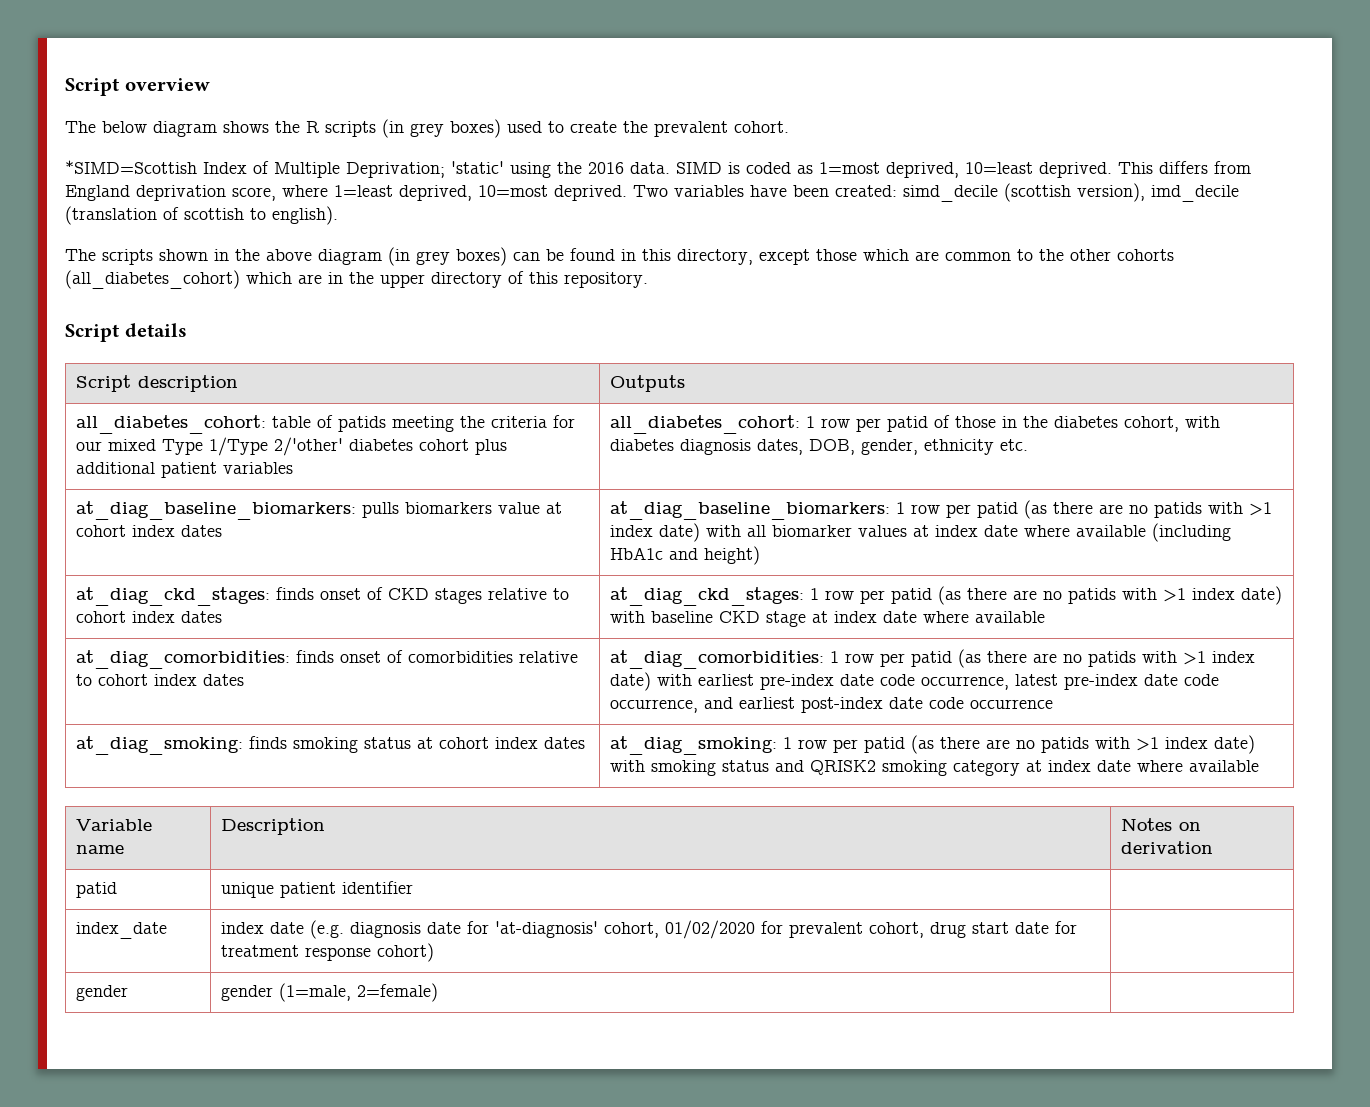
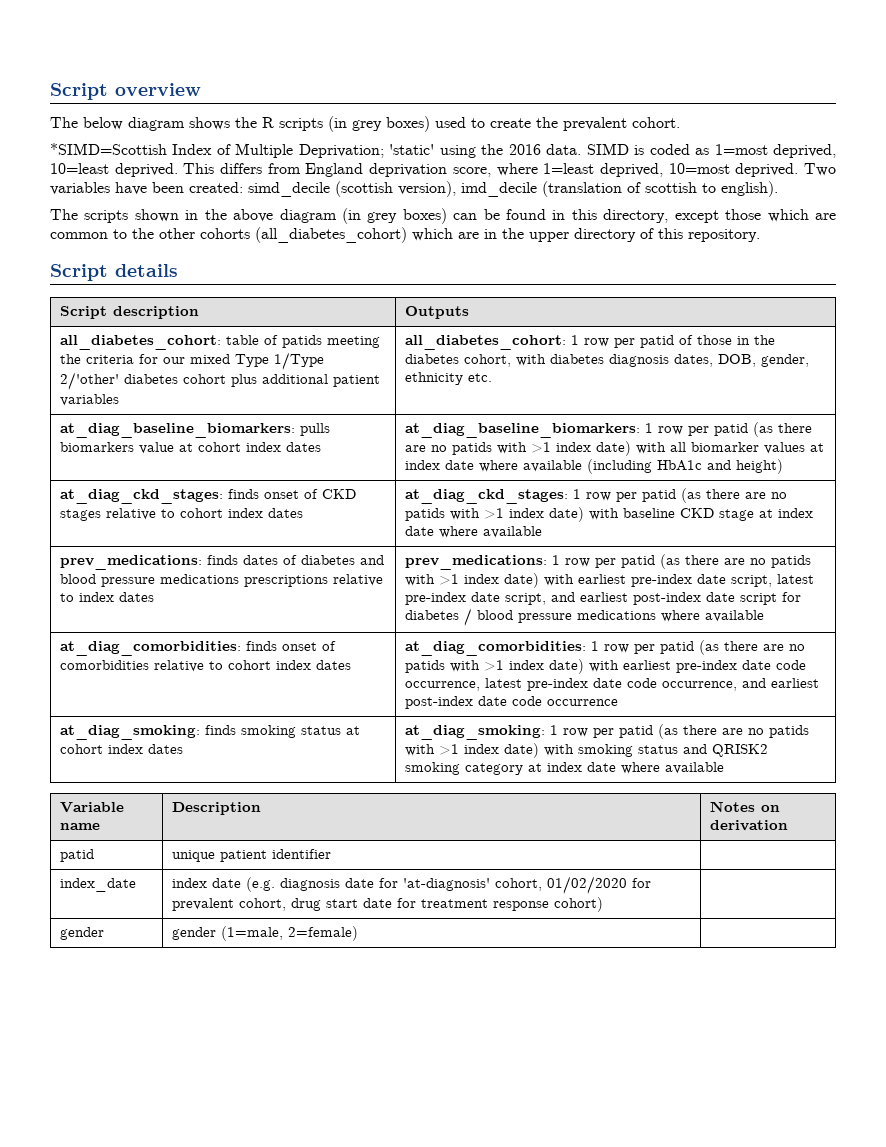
(1046, 617) none -> [59,555,384,570] [59,574,383,587] [59,592,154,602] [404,554,811,570] [404,573,814,588] [404,592,801,605] [404,608,764,626] // prev_medications: finds dates of diabetes and blood pressure medications prescriptions relative to index dates | prev_medications: 1 row per patid (as there are no patids with >1 index date) with earliest pre-index date script, latest pre-index date script, and earliest post-index date script for diabetes / blood pressure medications where available

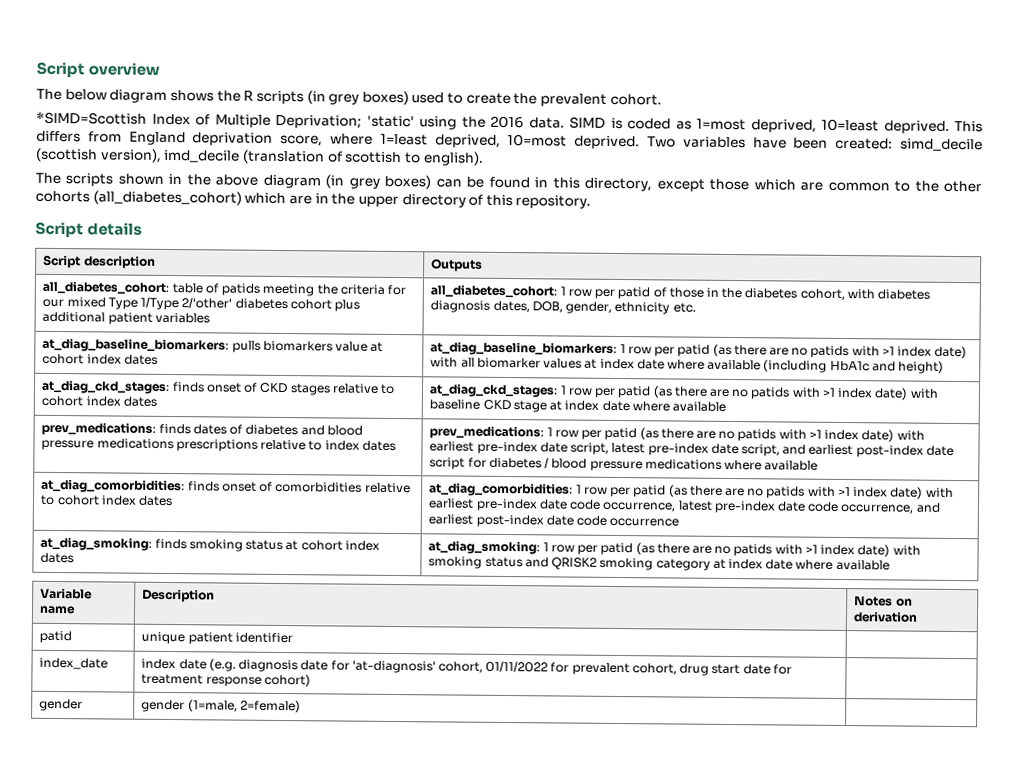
[546,876,627,894] 01/02/2020 -> [485,660,549,673] 01/11/2022

